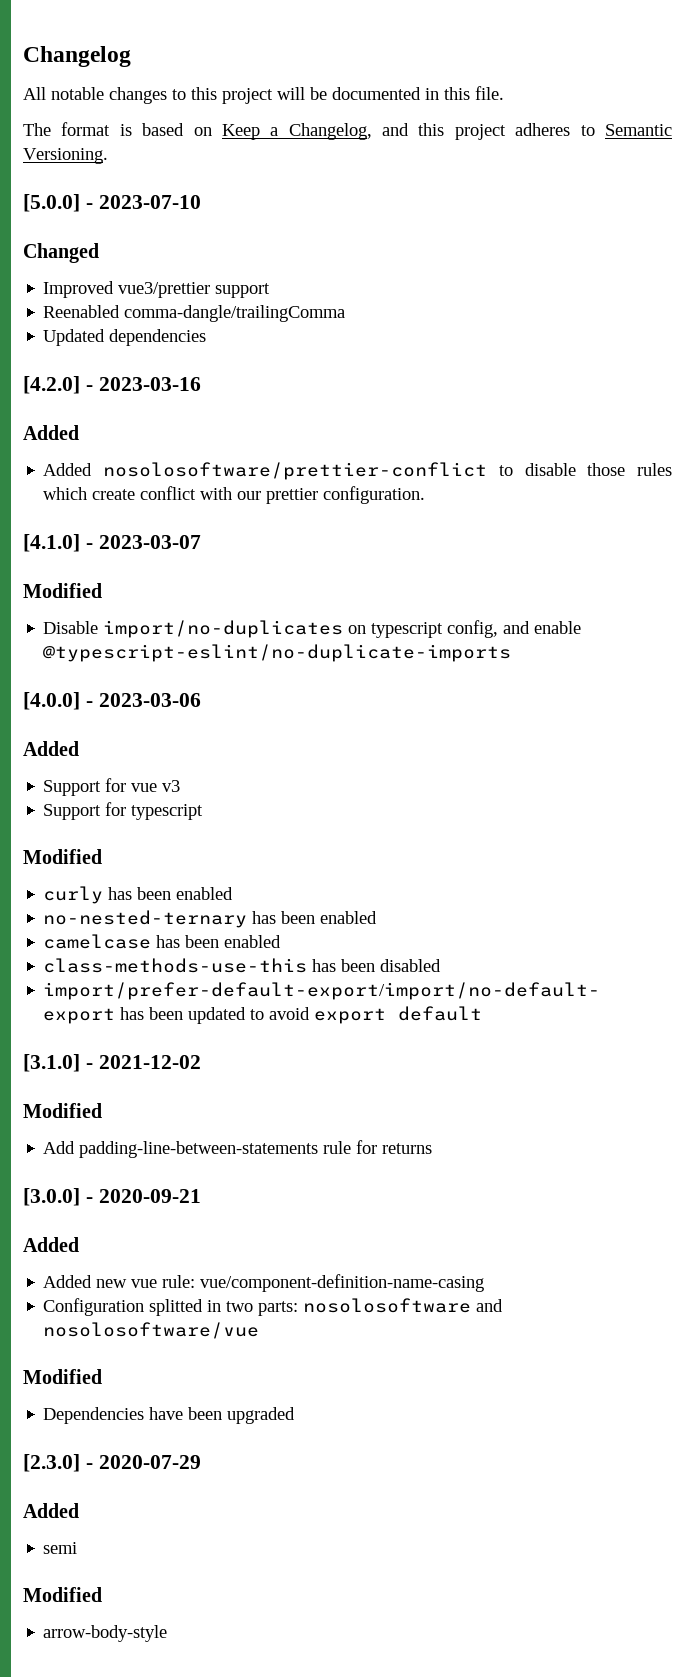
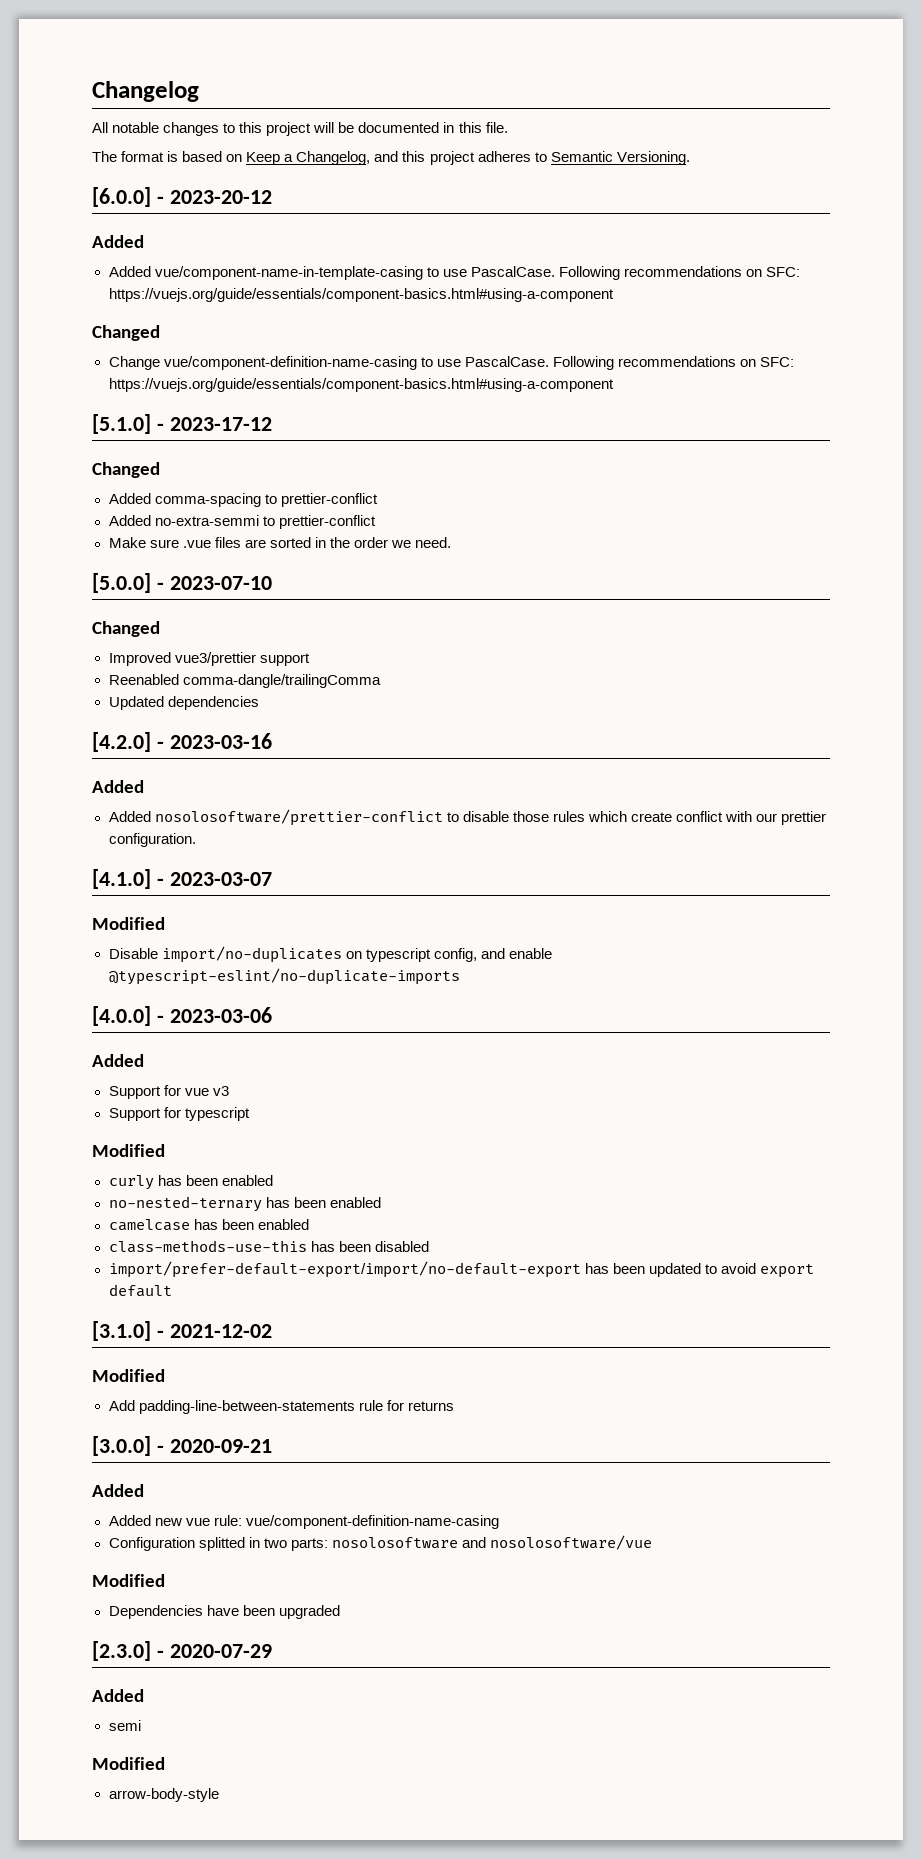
(108, 156) none -> [92,187,272,207] [92,235,144,248] [108,266,800,280] [108,288,614,302] [92,325,160,341] [108,356,794,370] [108,378,614,392] [92,414,272,434] [92,462,160,478] [108,493,378,507] [108,515,376,529] [108,537,452,548] // [6.0.0] - 2023-20-12 // Added // Added vue/component-name-in-template-casing to use PascalCase. Following recommendations on SFC: https://vuejs.org/guide/essentials/component-basics.html#using-a-component // Changed // Change vue/component-definition-name-casing to use PascalCase. Following recommendations on SFC: https://vuejs.org/guide/essentials/component-basics.html#using-a-component // [5.1.0] - 2023-17-12 // Changed // Added comma-spacing to prettier-conflict // Added no-extra-semmi to prettier-conflict // Make sure .vue files are sorted in the order we need.

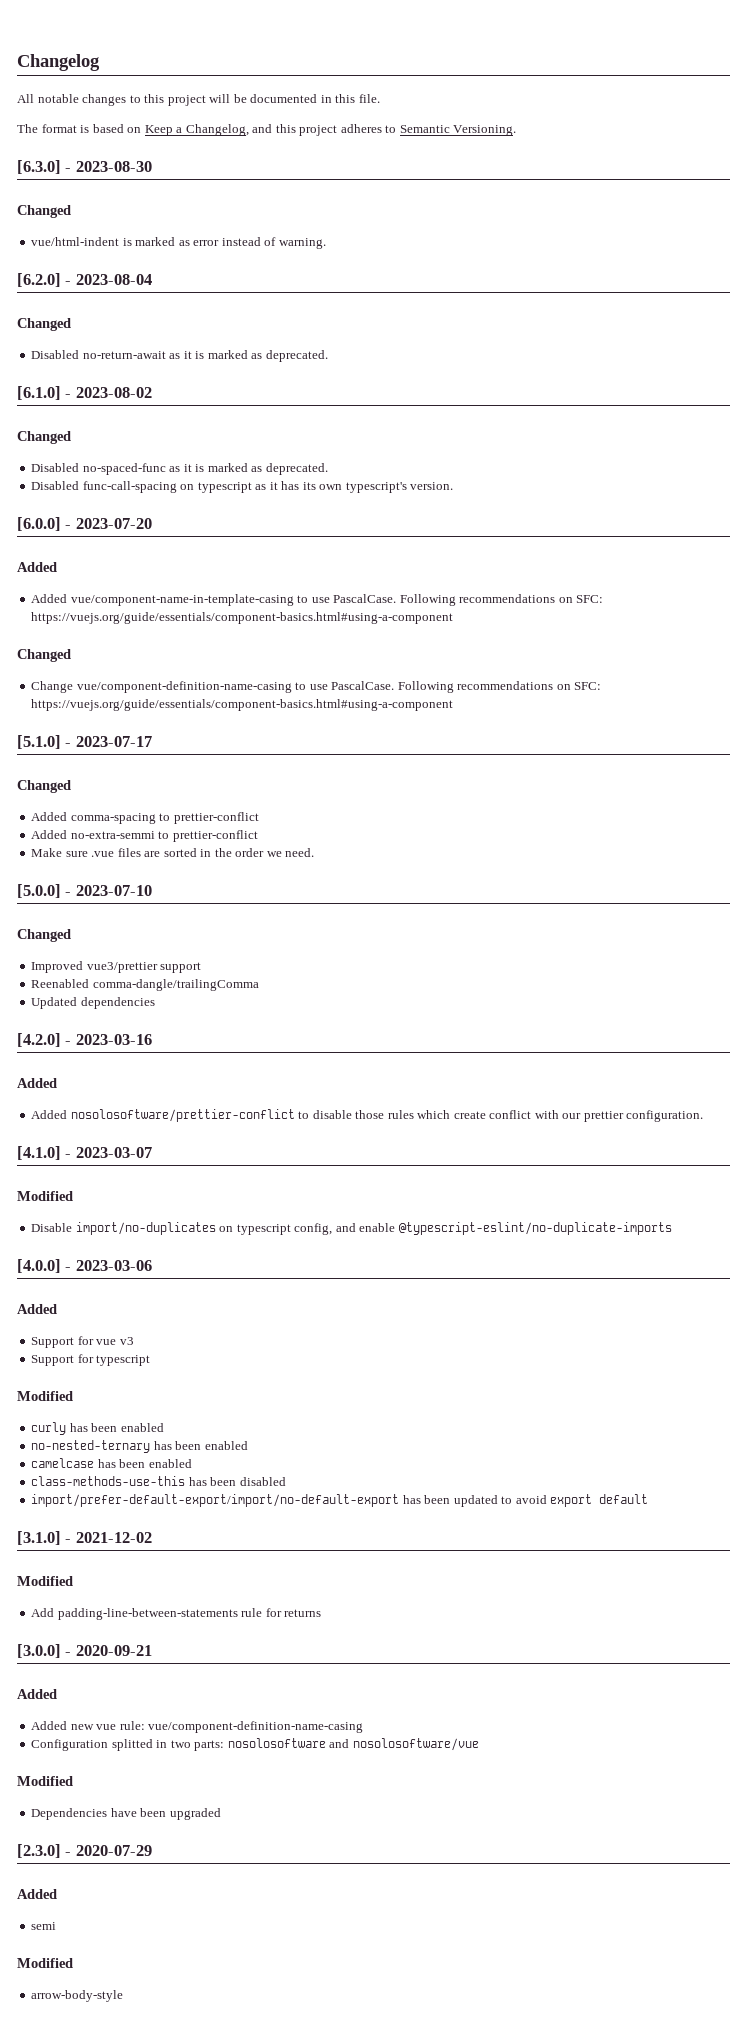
(690, 158) none -> [17,160,152,174] [17,205,71,218] [31,237,326,249] [17,273,152,287] [17,318,71,331] [31,350,328,362] [17,386,152,400] [17,431,71,444] [31,463,328,475] [31,481,454,493] // [6.3.0] - 2023-08-30 // Changed // vue/html-indent is marked as error instead of warning. // [6.2.0] - 2023-08-04 // Changed // Disabled no-return-await as it is marked as deprecated. // [6.1.0] - 2023-08-02 // Changed // Disabled no-spaced-func as it is marked as deprecated. // Disabled func-call-spacing on typescript as it has its own typescript's version.
[169,190,272,204] 2023-20-12 -> [75,518,152,529] 2023-07-20
[169,417,272,431] 2023-17-12 -> [75,736,152,747] 2023-07-17

